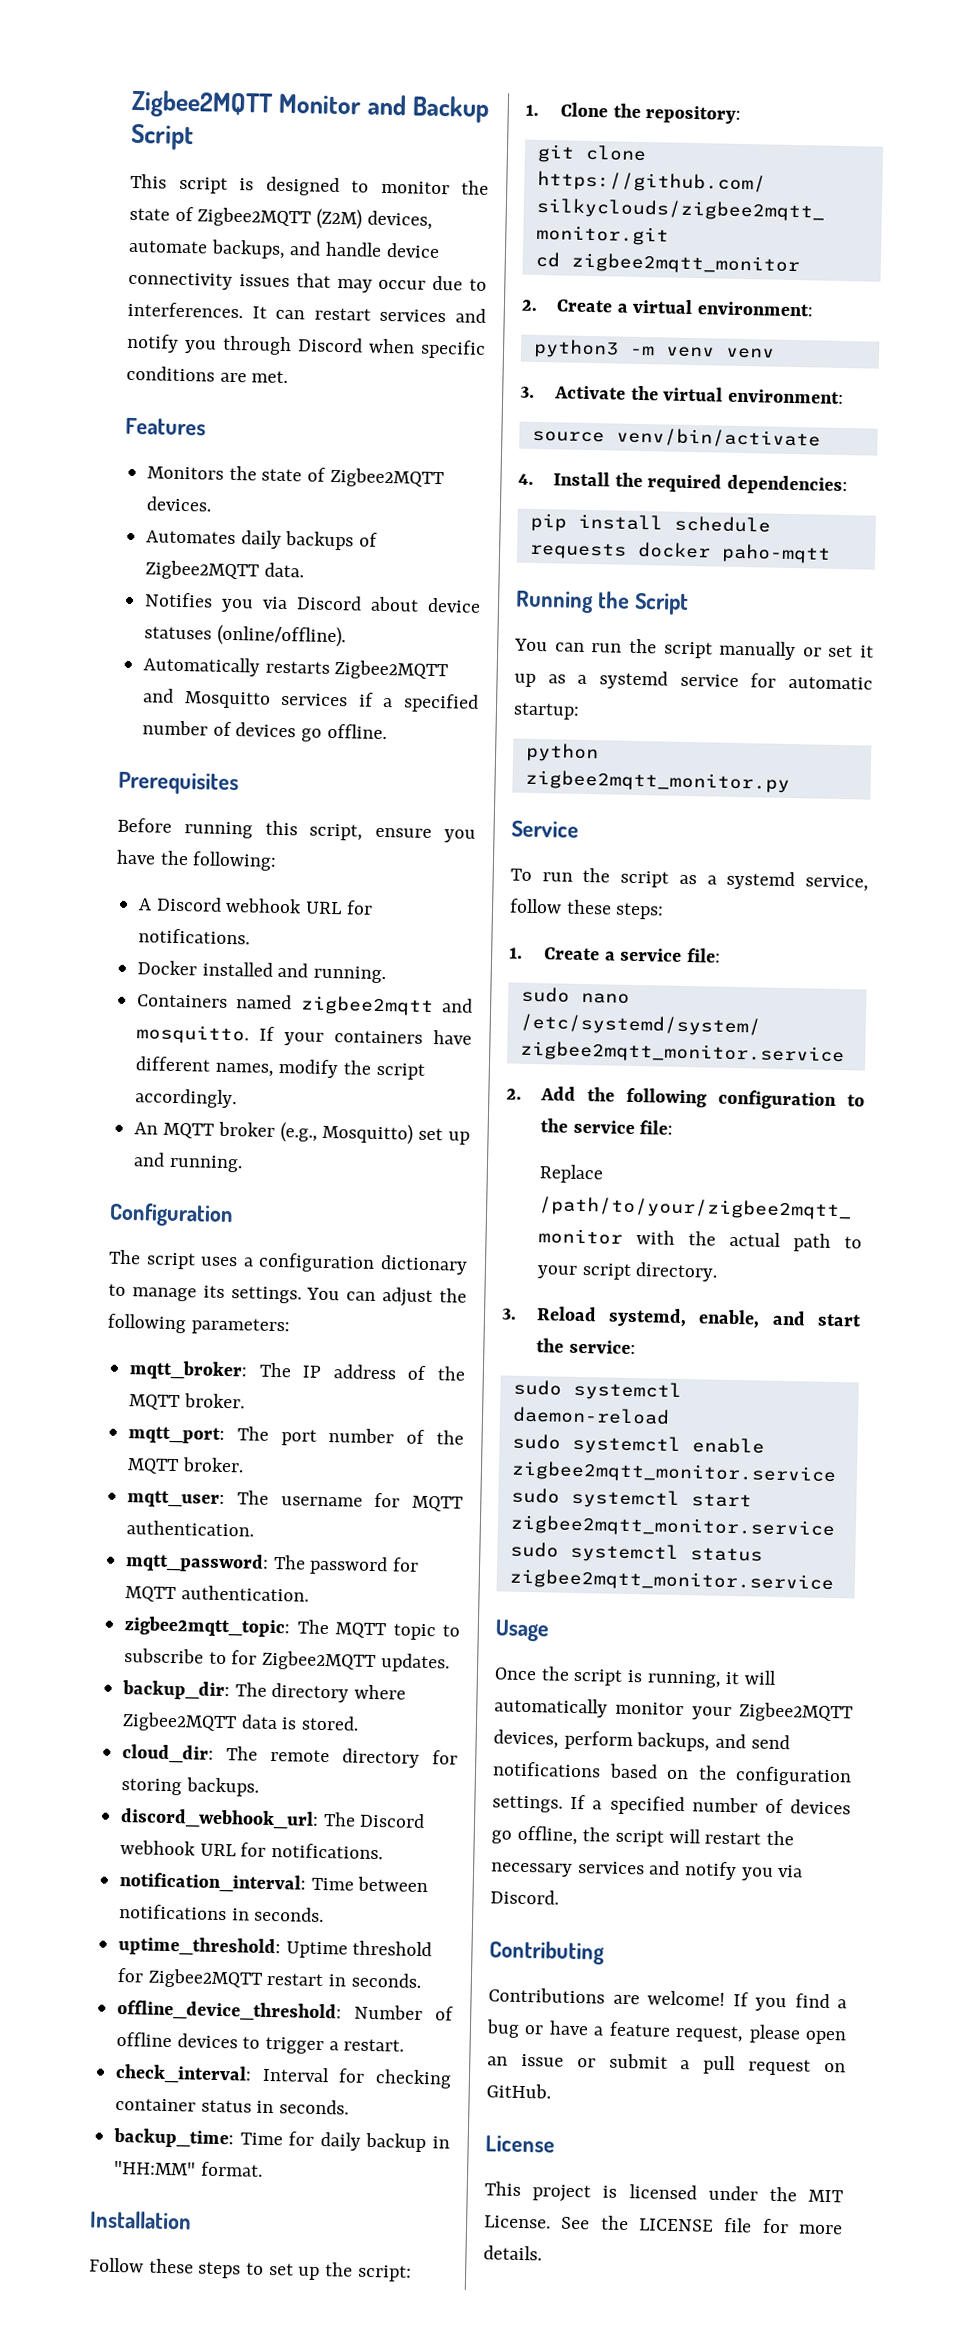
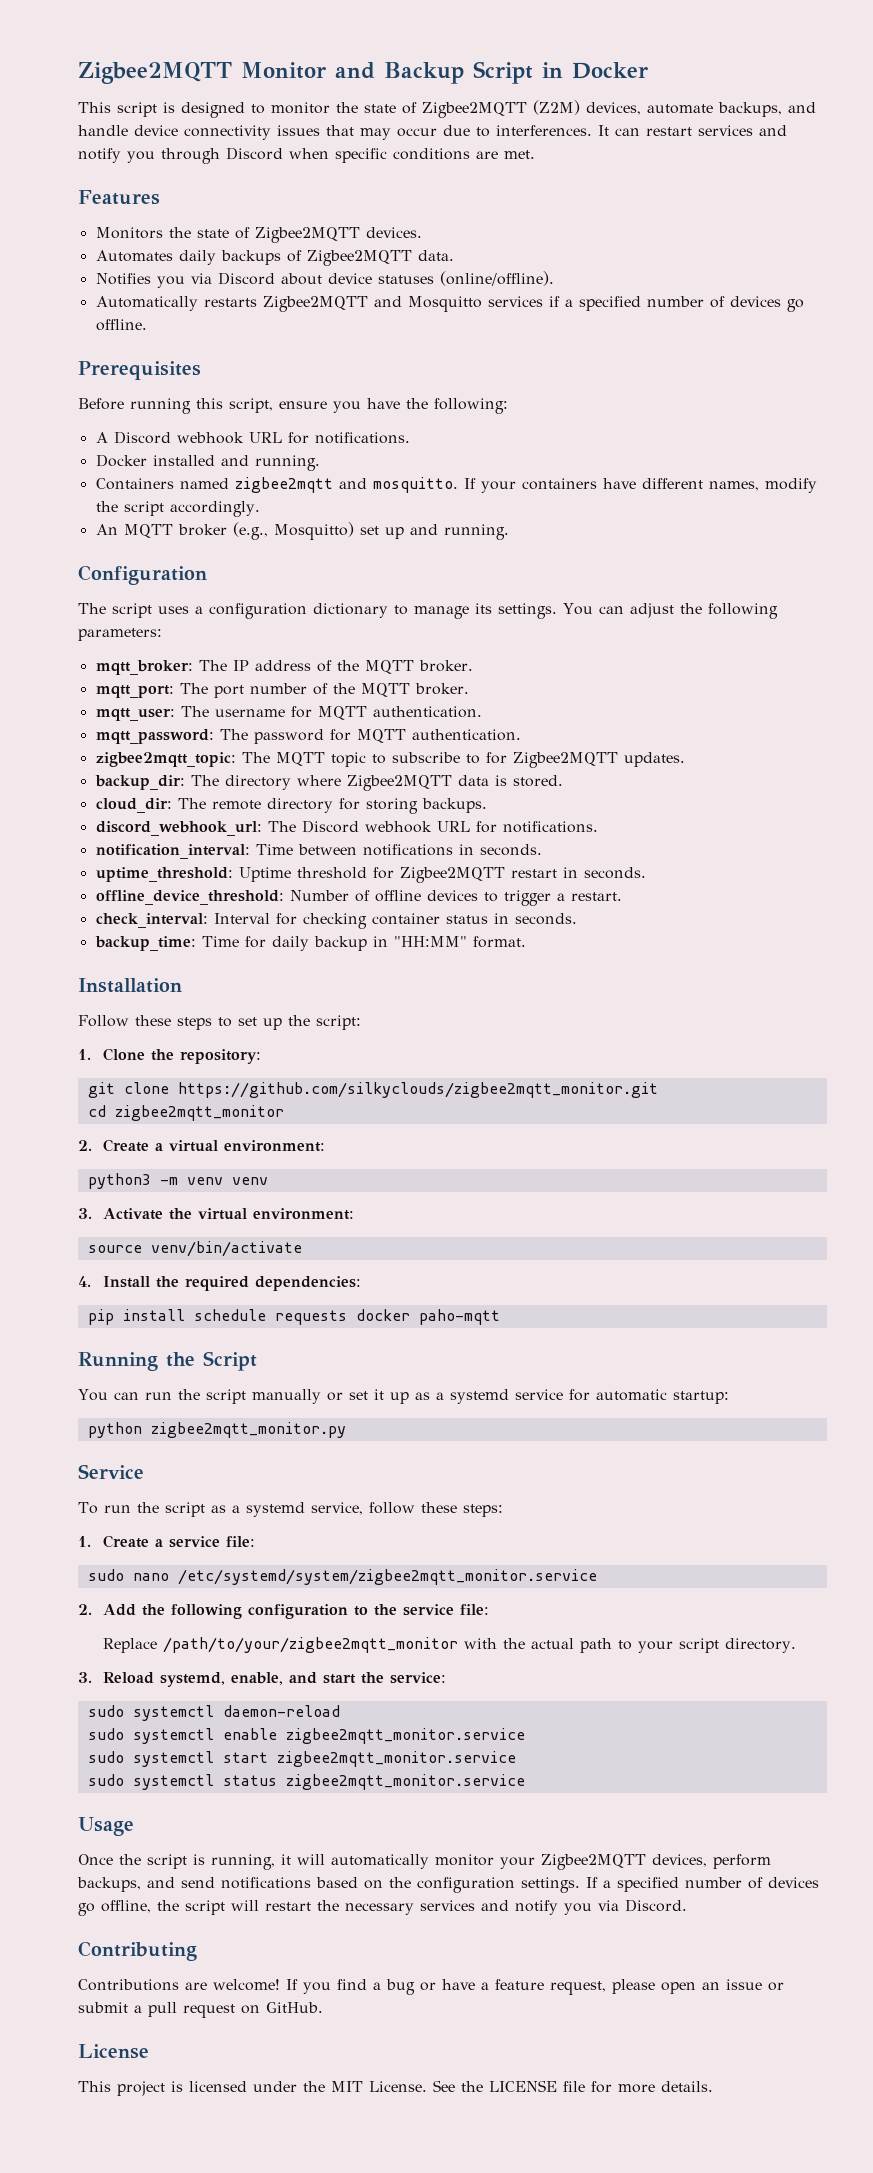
(194, 137) none -> [542,62,648,79] in Docker

